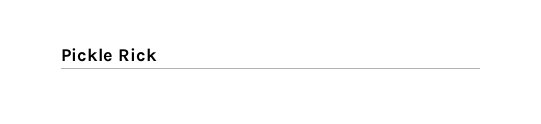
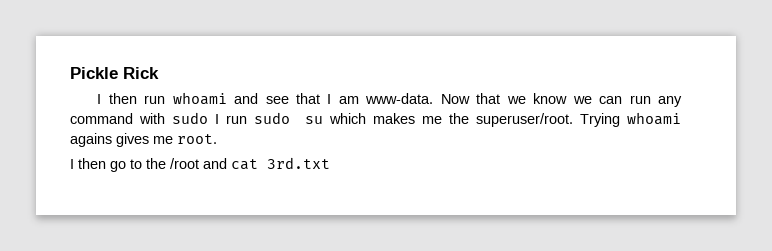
(157, 55) none -> [97,92,682,107] [70,112,682,127] [70,133,217,147] [70,157,330,172] // I then run whoami and see that I am www-data. Now that we know we can run any command with sudo I run sudo su which makes me the superuser/root. Trying whoami agains gives me root. // I then go to the /root and cat 3rd.txt

